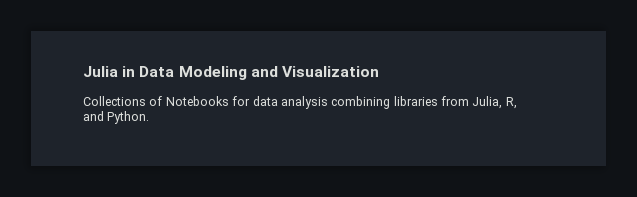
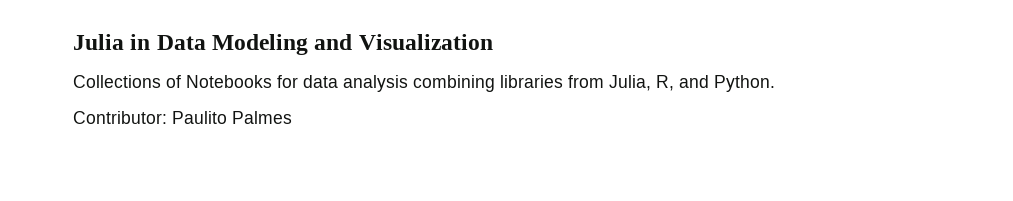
(150, 117) none -> [73,111,292,124] // Contributor: Paulito Palmes

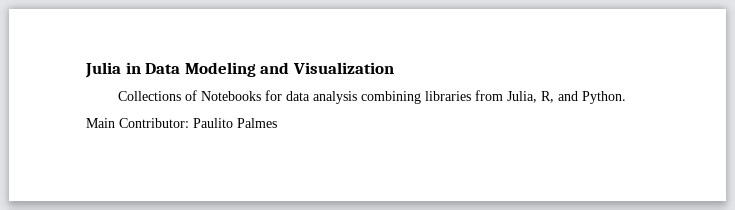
(775, 83) none -> [86,118,115,128] Main

